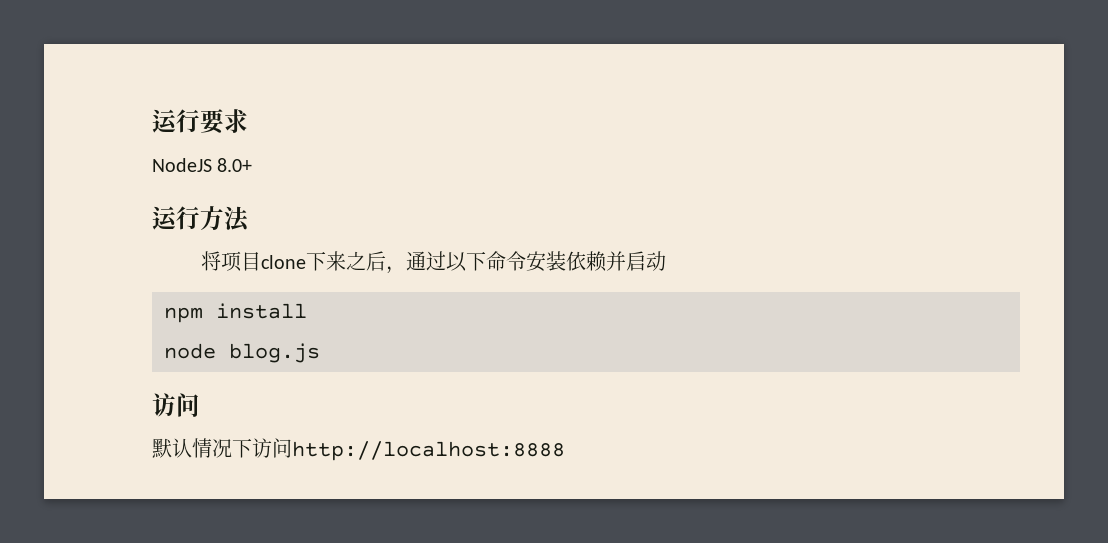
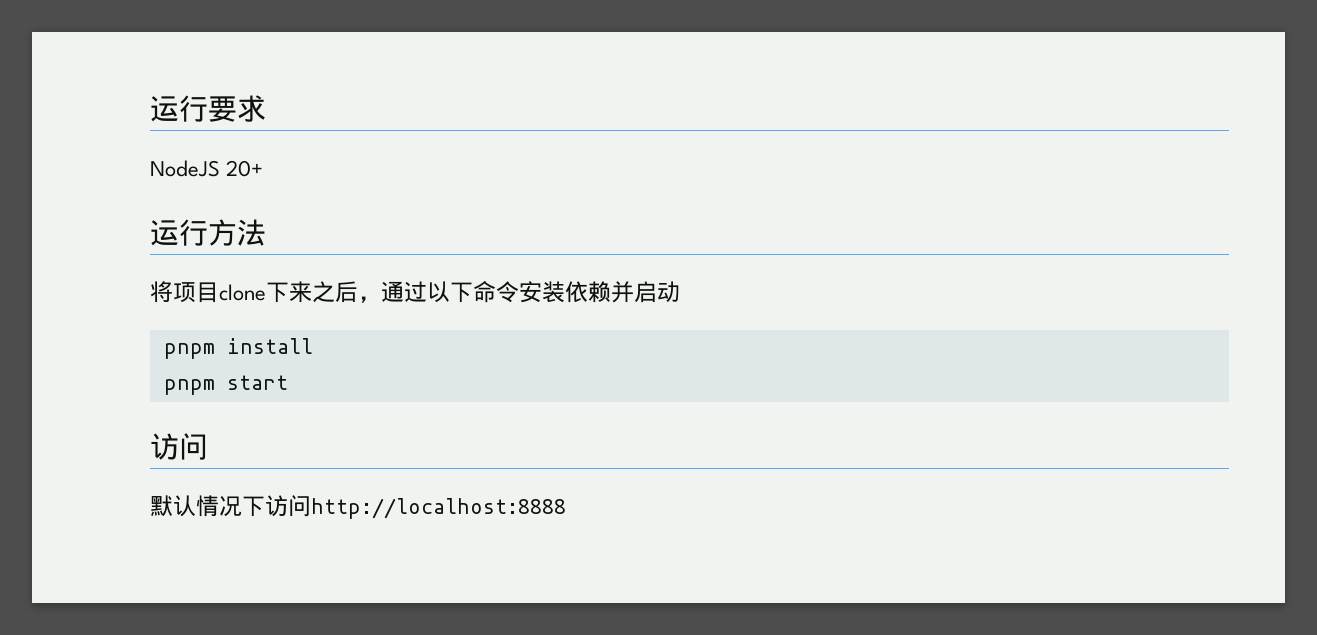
[217,158,253,172] 8.0+ -> [226,160,264,177] 20+
[164,307,203,323] npm -> [163,343,215,359] pnpm
[164,343,320,363] node blog.js -> [163,375,288,395] pnpm start

